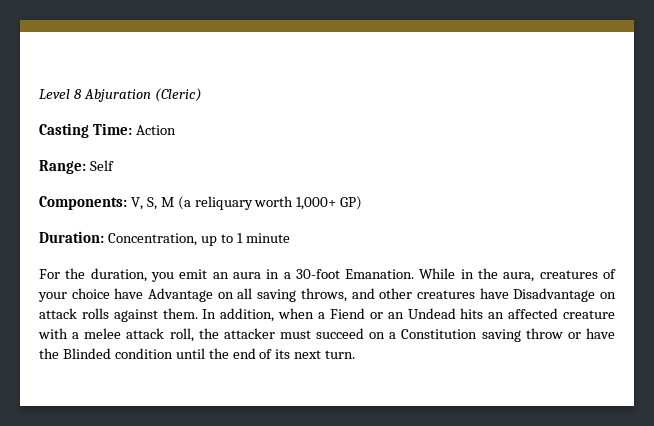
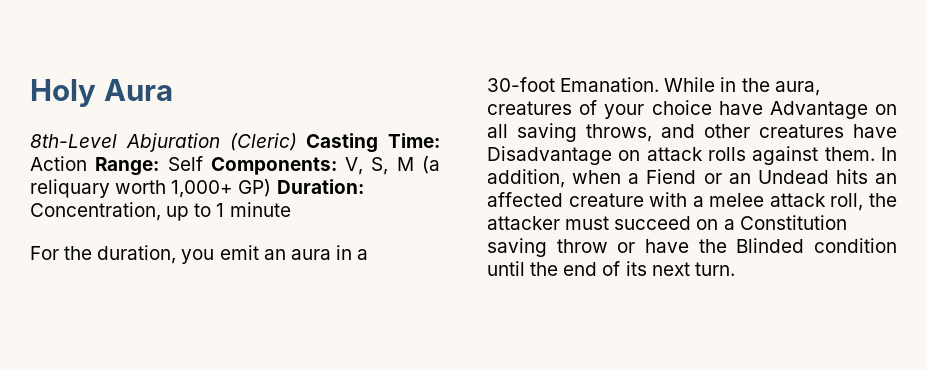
[39,89,82,99] Level 8 -> [30,79,173,107] [30,134,117,148] Holy Aura // 8th-Level
(202, 95) // -> (297, 142) none
(176, 130) // -> (87, 163) none
(114, 165) // -> (203, 163) none
(363, 203) // -> (272, 188) none

